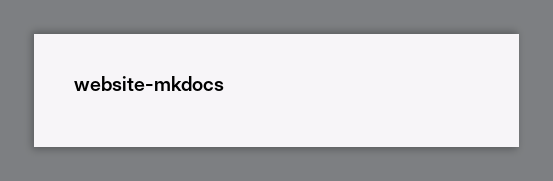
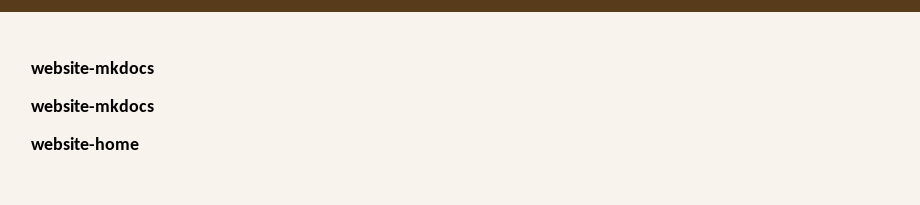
[74,76,224,91] website-mkdocs -> [31,61,154,74] [31,99,154,112] [31,137,139,150] website-mkdocs // website-mkdocs // website-home

